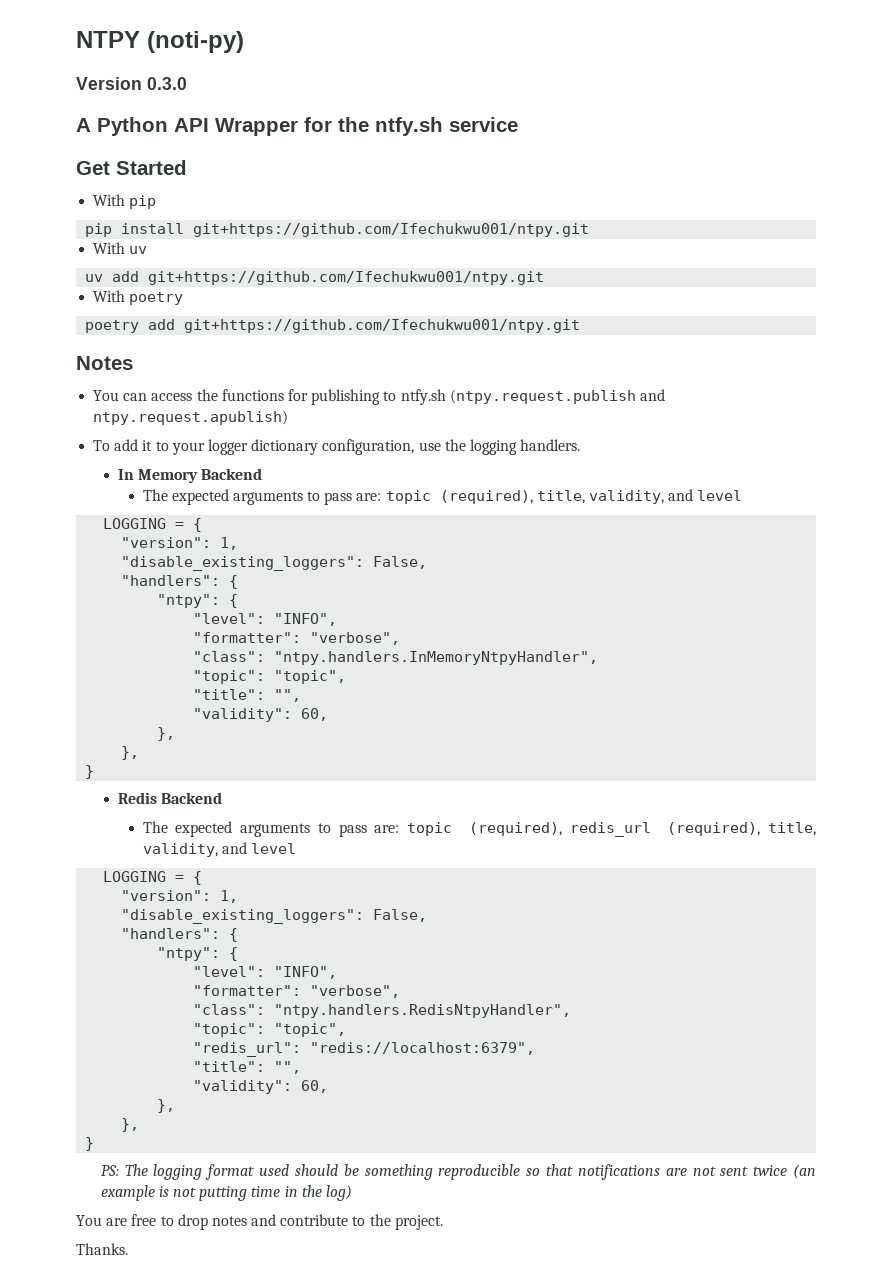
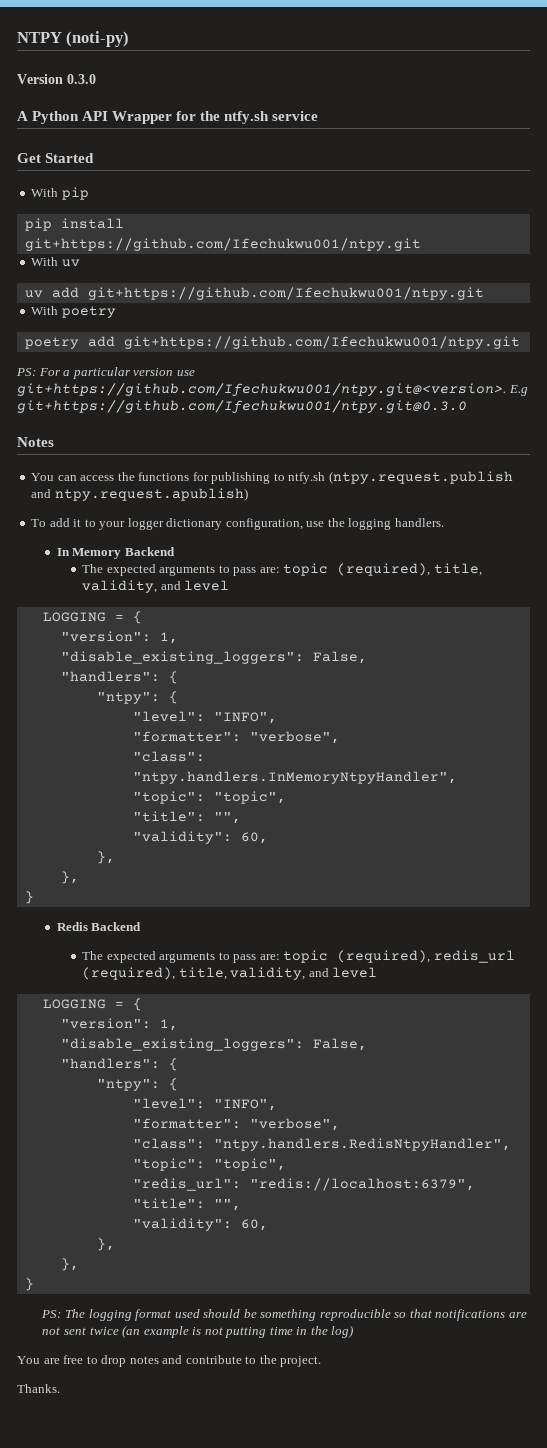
(581, 326) none -> [16,367,195,379] [17,383,528,396] [17,400,467,413] // PS: For a particular version use git+https://github.com/Ifechukwu001/ntpy.git@<version>. E.g git+https://github.com/Ifechukwu001/ntpy.git@0.3.0

